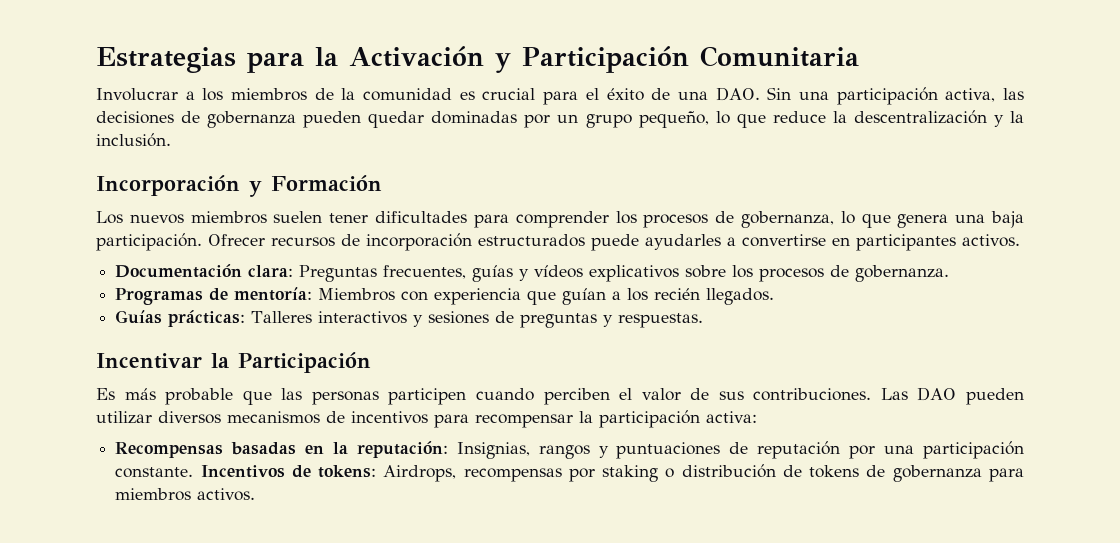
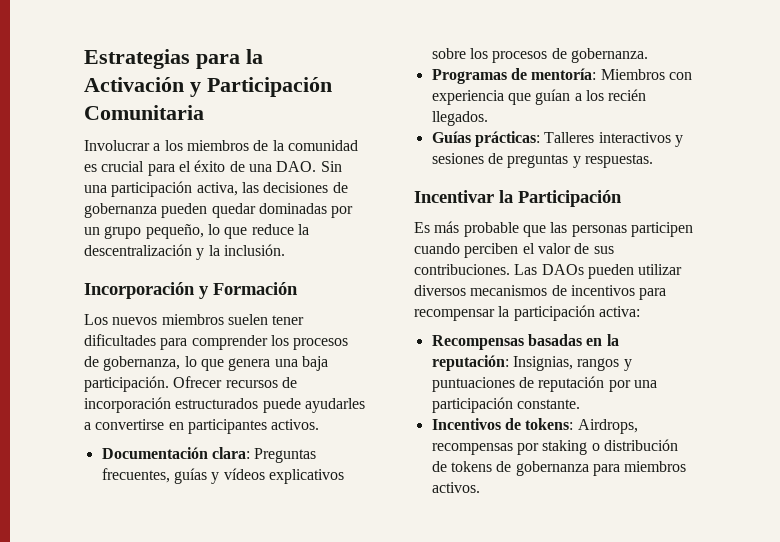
[917,387,957,401] DAO -> [541,264,584,275] DAOs
(194, 472) none -> (580, 404) //

